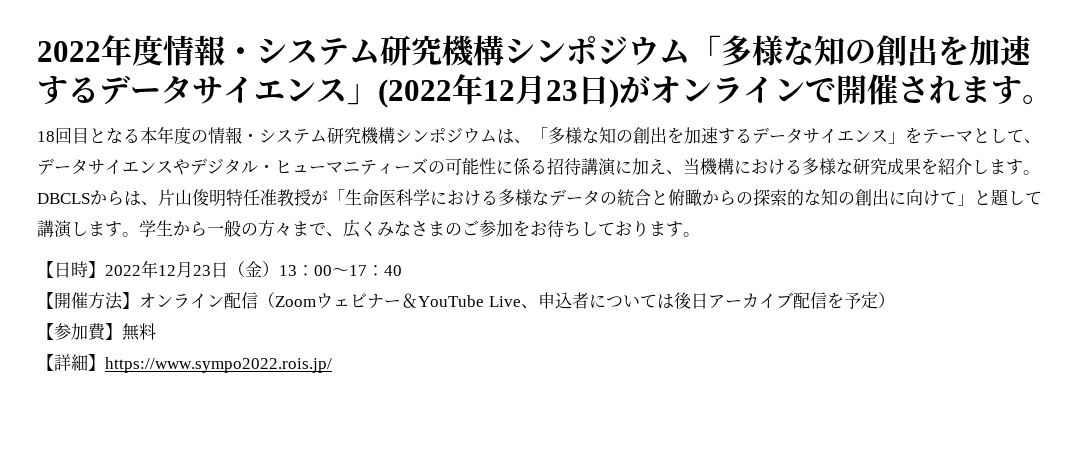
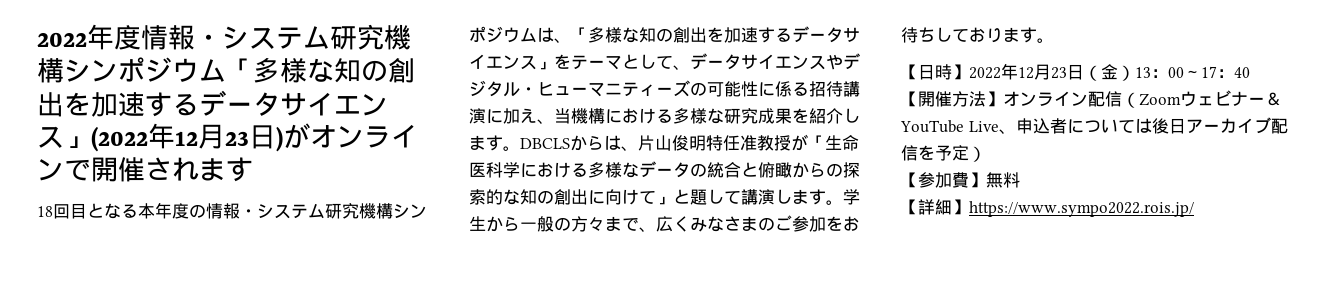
[1022,95,1053,105] 。 -> (253, 169) none

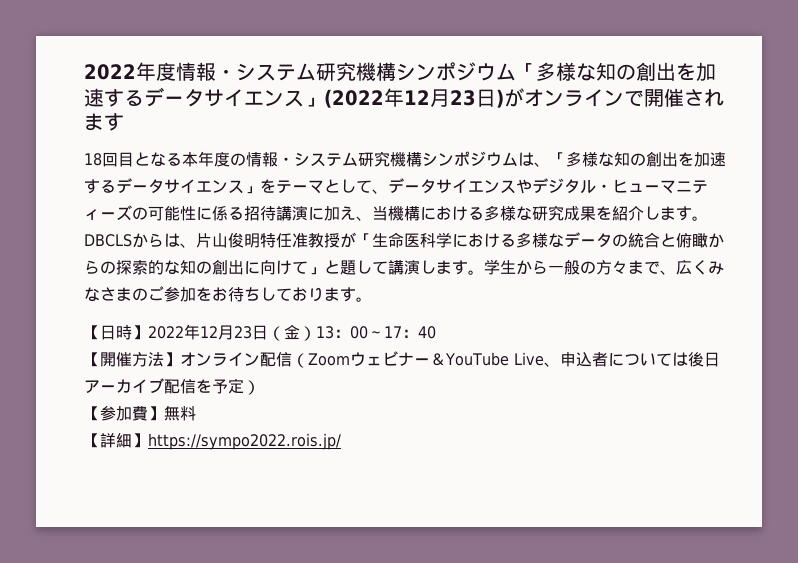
[969,201,1194,217] https://www.sympo2022.rois.jp/ -> [148,433,341,450] https://sympo2022.rois.jp/

